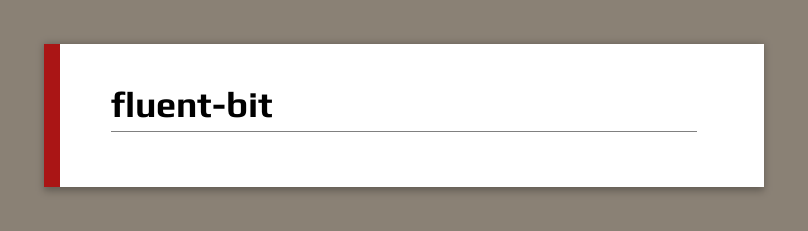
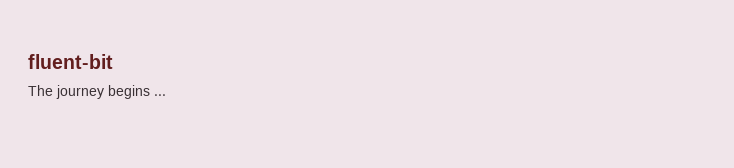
(273, 104) none -> [28,85,166,99] // The journey begins ...

